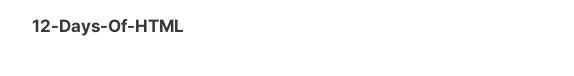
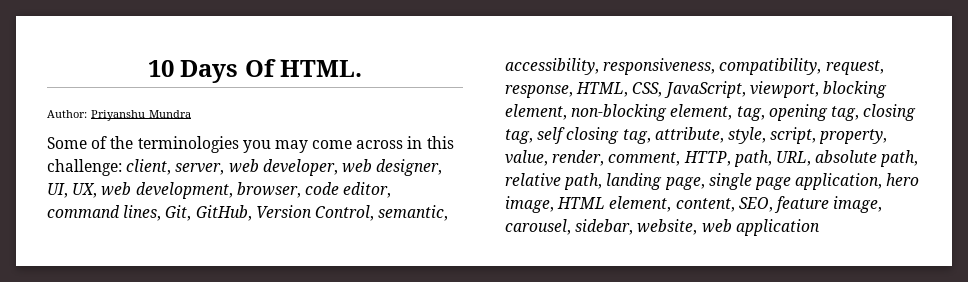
[32,19,184,36] 12-Days-Of-HTML -> [147,59,363,83] [47,110,192,121] [47,136,454,153] [47,159,443,176] [47,182,392,199] [47,205,449,221] [505,58,884,75] [505,81,887,98] [505,104,917,121] [505,127,888,144] [505,150,919,167] [505,173,920,190] [505,196,883,213] [505,219,820,236] 10 Days Of HTML. // Author: Priyanshu Mundra // Some of the terminologies you may come across in this challenge: client, server, web developer, web designer, UI, UX, web development, browser, code editor, command lines, Git, GitHub, Version Control, semantic, accessibility, responsiveness, compatibility, request, response, HTML, CSS, JavaScript, viewport, blocking element, non-blocking element, tag, opening tag, closing tag, self closing tag, attribute, style, script, property, value, render, comment, HTTP, path, URL, absolute path, relative path, landing page, single page application, hero image, HTML element, content, SEO, feature image, carousel, sidebar, website, web application

